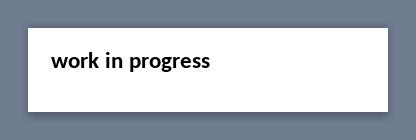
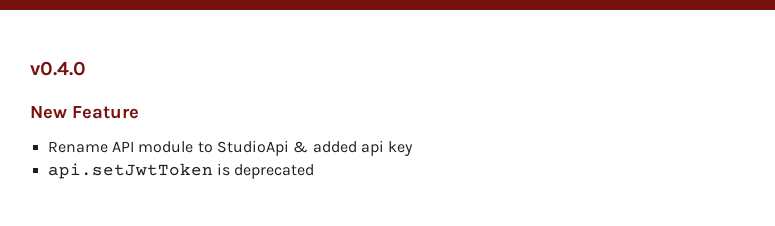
[51,52,211,72] work in progress -> [30,61,86,76] [30,106,139,119] [47,140,414,156] [47,163,315,179] v0.4.0 // New Feature // Rename API module to StudioApi & added api key // api.setJwtToken is deprecated

